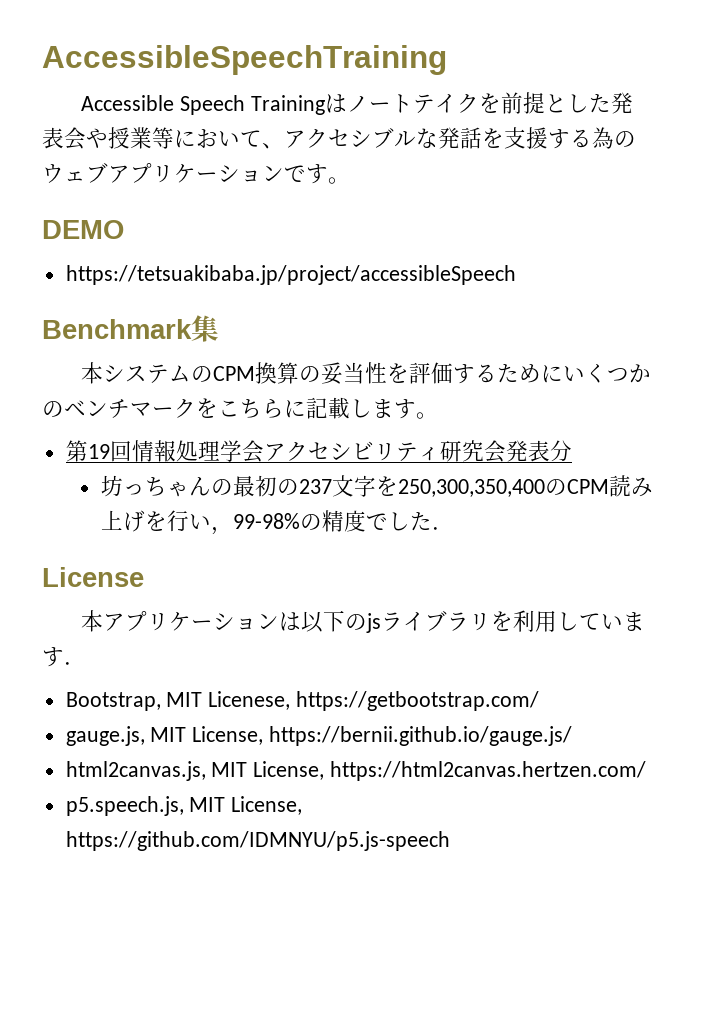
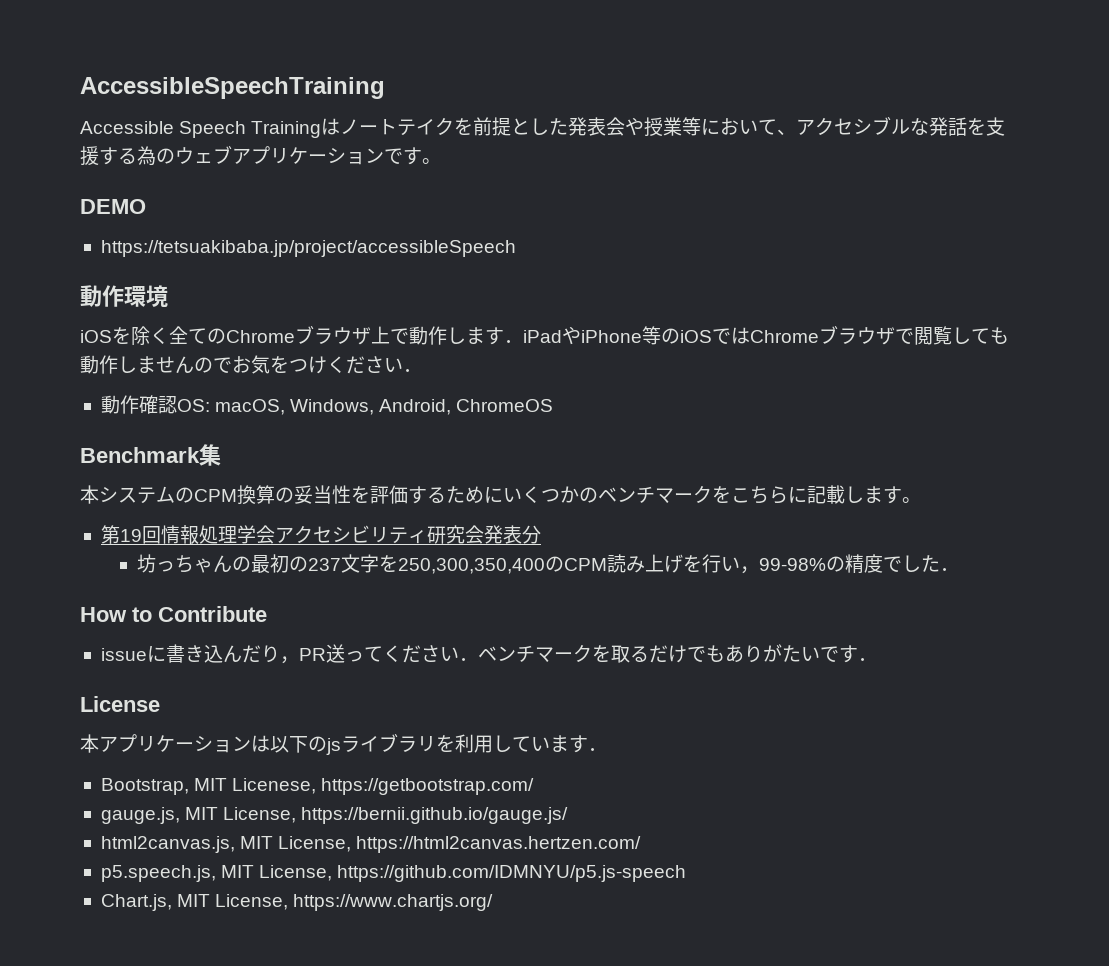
(516, 275) none -> [80,285,168,307] [80,325,1009,345] [80,355,422,374] [100,395,554,415] // 動作環境 // iOSを除く全てのChromeブラウザ上で動作します．iPadやiPhone等のiOSではChromeブラウザで閲覧しても動作しませんのでお気をつけください． // 動作確認OS: macOS, Windows, Android, ChromeOS
(454, 528) none -> [80,606,267,622] [100,644,877,664] // How to Contribute // issueに書き込んだり，PR送ってください．ベンチマークを取るだけでもありがたいです．
(450, 841) none -> [100,894,494,911] // Chart.js, MIT License, https://www.chartjs.org/

